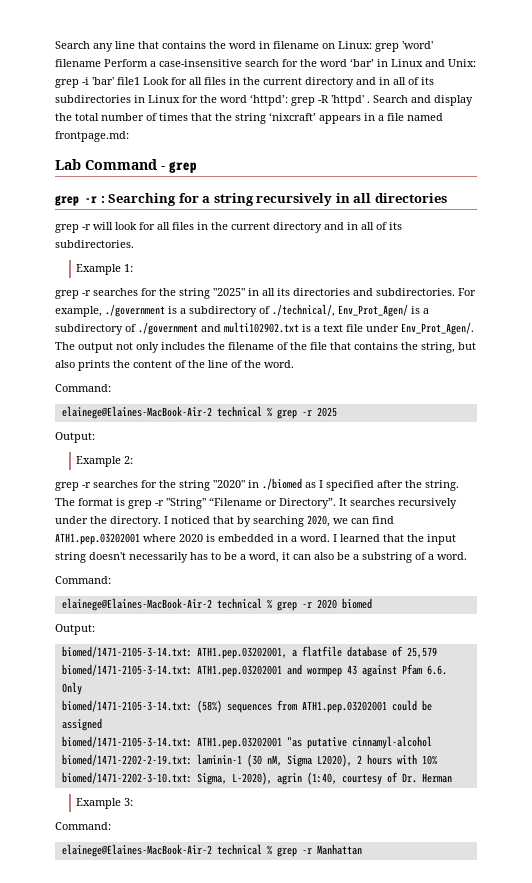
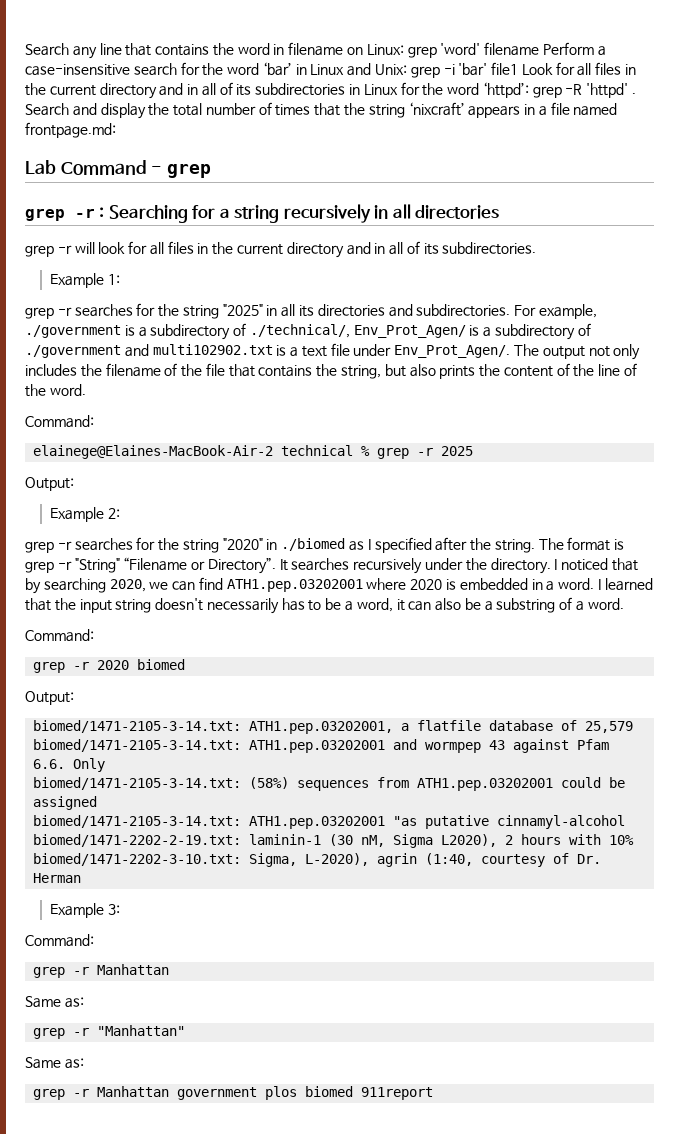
[61,598,272,611] elainege@Elaines-MacBook-Air-2 technical % -> (94, 635) none
[61,844,362,857] elainege@Elaines-MacBook-Air-2 technical % grep -r Manhattan -> [33,964,170,978] [25,996,84,1008] [33,1025,186,1039] [25,1057,84,1069] [33,1086,434,1100] grep -r Manhattan // Same as: // grep -r "Manhattan" // Same as: // grep -r Manhattan government plos biomed 911report

